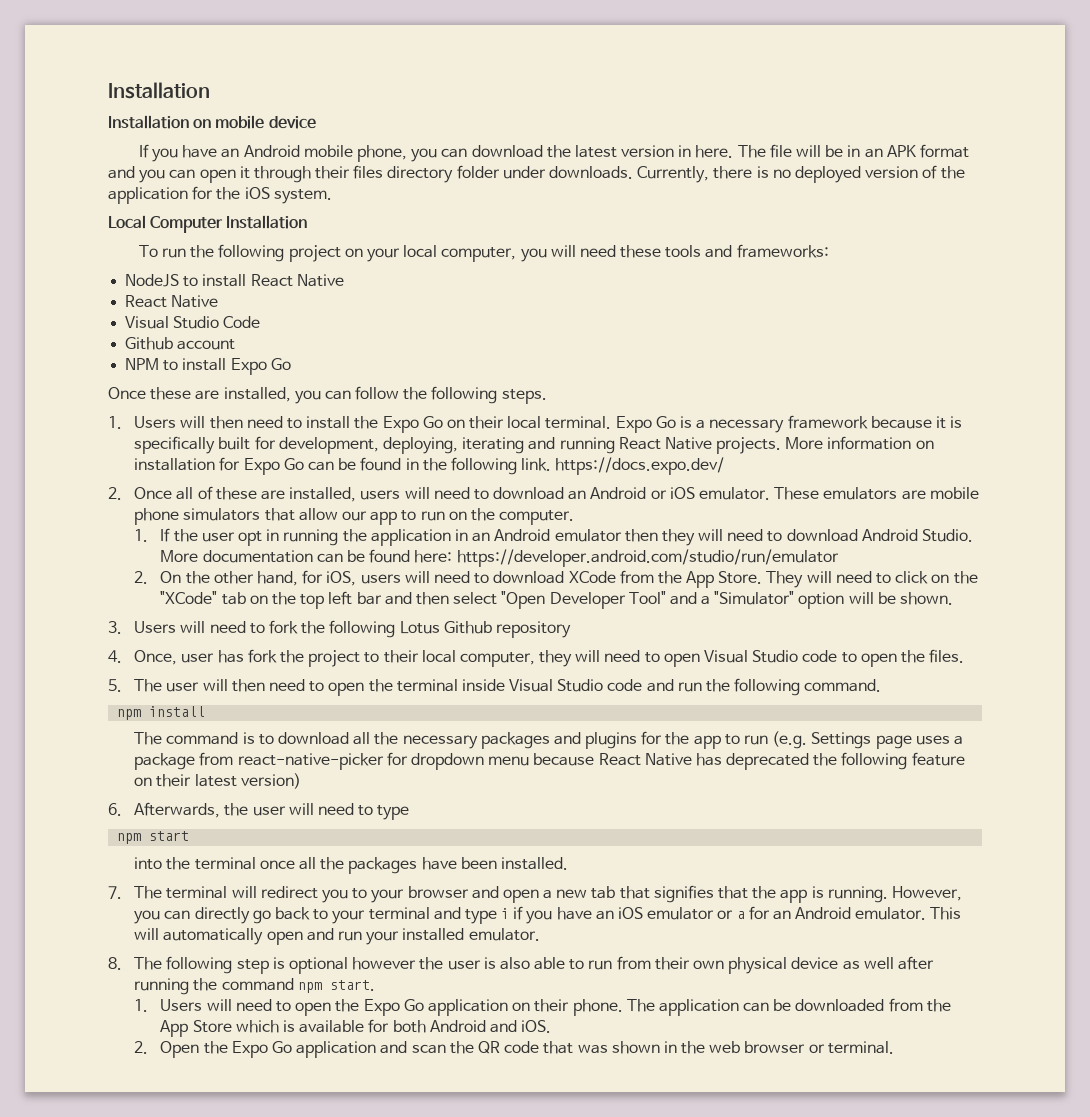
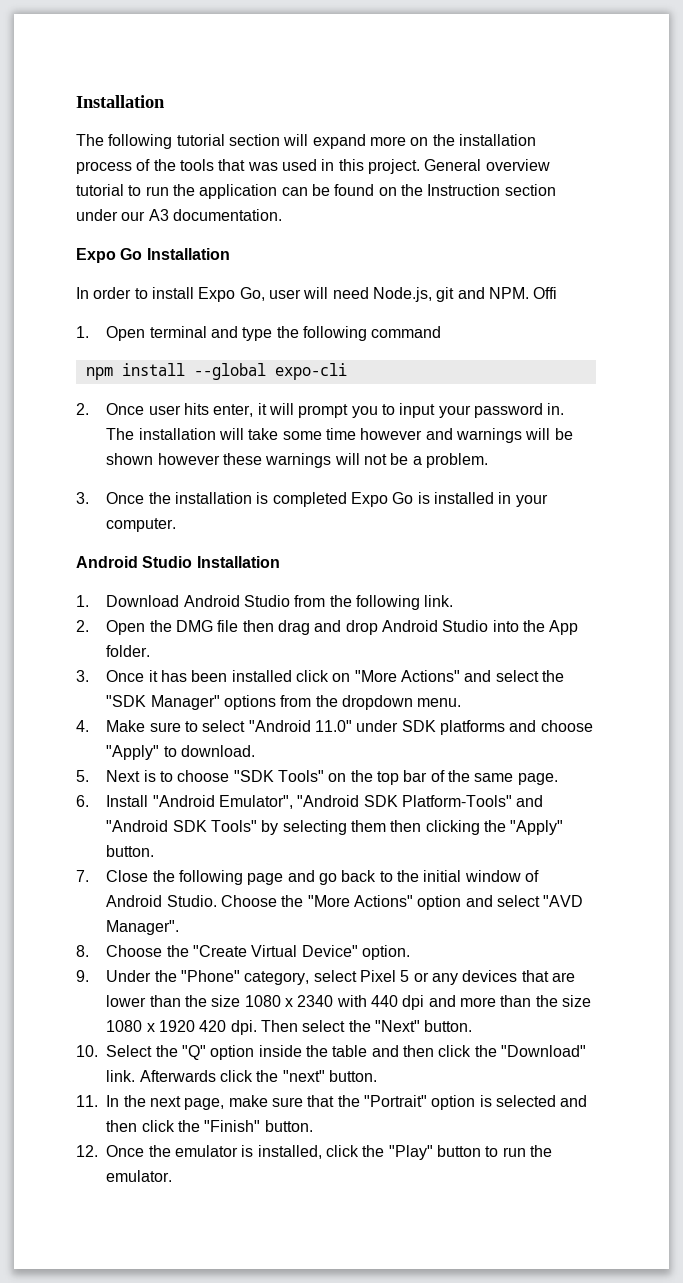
[108,82,210,99] [108,115,316,129] [138,144,969,162] [108,165,965,183] [108,186,332,204] [108,215,308,233] [138,244,829,262] [125,274,344,287] [125,295,219,308] [125,316,261,329] [125,337,236,350] [125,358,291,375] [108,386,547,404] [108,415,963,433] [134,436,934,454] [134,457,725,475] [108,486,979,502] [134,508,575,525] [134,528,973,546] [160,549,839,567] [134,570,978,588] [160,591,953,609] [108,620,571,638] [108,649,965,667] [108,678,882,696] [117,706,206,720] [134,731,963,749] [134,752,965,770] [134,773,301,789] [108,802,410,820] [117,831,190,844] [134,857,568,874] [108,885,962,903] [134,906,962,924] [134,928,540,945] [108,956,934,974] [134,978,375,995] [134,998,951,1016] [160,1019,552,1037] [134,1041,894,1058] Installation // Installation on mobile device // If you have an Android mobile phone, you can download the latest version in here. The file will be in an APK format and you can open it through their files directory folder under downloads. Currently, there is no deployed version of the application for the iOS system. // Local Computer Installation // To run the following project on your local computer, you will need these tools and frameworks: // NodeJS to install React Native // React Native // Visual Studio Code // Github account // NPM to install Expo Go // Once these are installed, you can follow the following steps. // 1. Users will then need to install the Expo Go on their local terminal. Expo Go is a necessary framework because it is specifically built for development, deploying, iterating and running React Native projects. More information on installation for Expo Go can be found in the following link. https://docs.expo.dev/ // 2. Once all of these are installed, users will need to download an Android or iOS emulator. These emulators are mobile phone simulators that allow our app to run on the computer. // 1. If the user opt in running the application in an Android emulator then they will need to download Android Studio. More documentation can be found here: https://developer.android.com/studio/run/emulator // 2. On the other hand, for iOS, users will need to download XCode from the App Store. They will need to click on the "XCode" tab on the top left bar and then select "Open Developer Tool" and a "Simulator" option will be shown. // 3. Users will need to fork the following Lotus Github repository // 4. Once, user has fork the project to their local computer, they will need to open Visual Studio code to open the files. // 5. The user will then need to open the terminal inside Visual Studio code and run the following command. // npm install // The command is to download all the necessary packages and plugins for the app to run (e.g. Settings page uses a package from react-native-picker for dropdown menu because React Native has deprecated the following feature on their latest version) // 6. Afterwards, the user will need to type // npm start // into the terminal once all the packages have been installed. // 7. The terminal will redirect you to your browser and open a new tab that signifies that the app is running. However, you can directly go back to your terminal and type i if you have an iOS emulator or a for an Android emulator. This will automatically open and run your installed emulator. // 8. The following step is optional however the user is also able to run from their own physical device as well after running the command npm start. // 1. Users will need to open the Expo Go application on their phone. The application can be downloaded from the App Store which is available for both Android and iOS. // 2. Open the Expo Go application and scan the QR code that was shown in the web browser or terminal. -> [76,95,165,108] [76,134,536,149] [76,159,550,174] [76,184,556,199] [76,209,282,221] [76,248,230,263] [76,287,558,302] [76,326,442,341] [85,363,347,380] [76,403,565,418] [106,428,573,443] [106,453,489,468] [76,492,548,507] [106,518,177,532] [76,556,280,568] [76,595,454,610] [76,620,579,635] [106,645,151,657] [76,670,564,682] [106,695,462,710] [76,720,593,735] [106,745,256,760] [76,770,558,785] [76,795,544,809] [106,820,564,835] [106,845,155,857] [76,870,539,885] [106,895,584,910] [106,920,180,935] [76,945,411,960] [76,970,575,985] [106,995,591,1010] [106,1020,473,1035] [76,1045,586,1060] [106,1070,378,1082] [76,1095,588,1110] [106,1120,313,1132] [76,1145,552,1160] [106,1170,173,1182] Installation // The following tutorial section will expand more on the installation process of the tools that was used in this project. General overview tutorial to run the application can be found on the Instruction section under our A3 documentation. // Expo Go Installation // In order to install Expo Go, user will need Node.js, git and NPM. Offi // 1. Open terminal and type the following command // npm install --global expo-cli // 2. Once user hits enter, it will prompt you to input your password in. The installation will take some time however and warnings will be shown however these warnings will not be a problem. // 3. Once the installation is completed Expo Go is installed in your computer. // Android Studio Installation // 1. Download Android Studio from the following link. // 2. Open the DMG file then drag and drop Android Studio into the App folder. // 3. Once it has been installed click on "More Actions" and select the "SDK Manager" options from the dropdown menu. // 4. Make sure to select "Android 11.0" under SDK platforms and choose "Apply" to download. // 5. Next is to choose "SDK Tools" on the top bar of the same page. // 6. Install "Android Emulator", "Android SDK Platform-Tools" and "Android SDK Tools" by selecting them then clicking the "Apply" button. // 7. Close the following page and go back to the initial window of Android Studio. Choose the "More Actions" option and select "AVD Manager". // 8. Choose the "Create Virtual Device" option. // 9. Under the "Phone" category, select Pixel 5 or any devices that are lower than the size 1080 x 2340 with 440 dpi and more than the size 1080 x 1920 420 dpi. Then select the "Next" button. // 10. Select the "Q" option inside the table and then click the "Download" link. Afterwards click the "next" button. // 11. In the next page, make sure that the "Portrait" option is selected and then click the "Finish" button. // 12. Once the emulator is installed, click the "Play" button to run the emulator.

